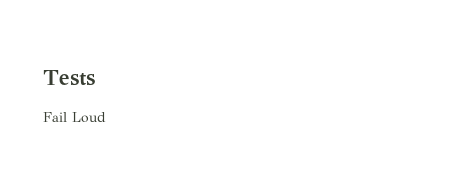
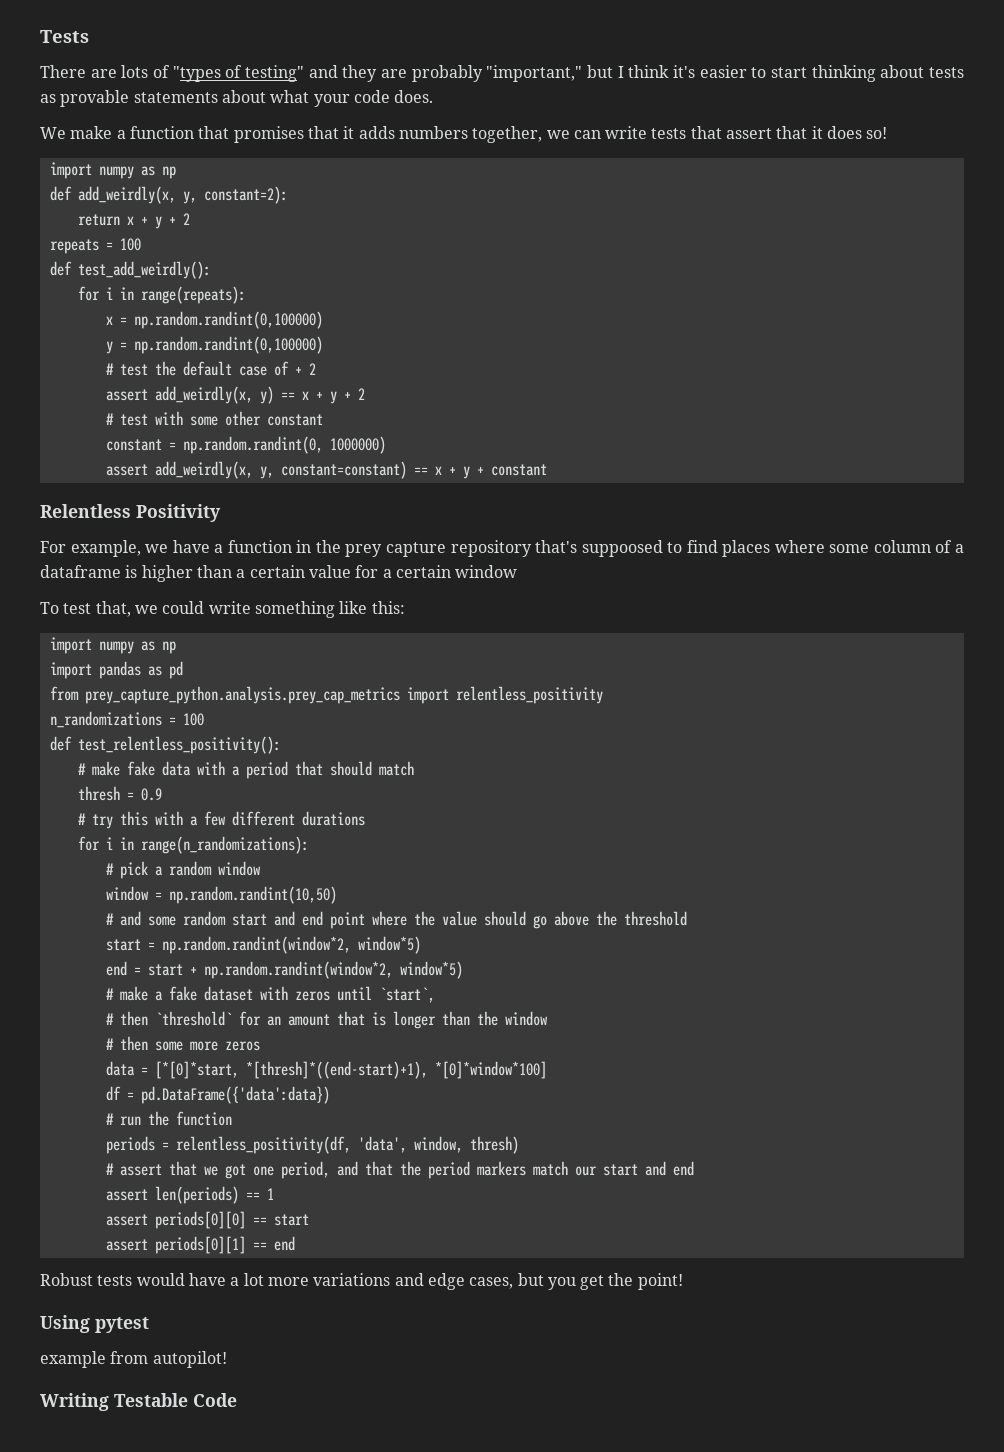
[43,112,106,123] Fail Loud -> [40,65,964,82] [40,90,434,107] [40,126,888,143] [49,162,176,179] [49,186,288,204] [77,213,190,229] [49,238,141,254] [49,261,211,279] [77,286,246,304] [105,311,323,329] [105,336,323,354] [105,361,316,376] [105,386,365,404] [105,411,323,426] [105,436,386,454] [105,461,547,479] [40,504,221,522] [40,540,964,557] [40,565,518,582] [40,601,405,618] [49,637,176,654] [49,661,183,679] [49,686,603,704] [49,711,204,728] [49,736,281,754] [77,761,414,779] [77,786,162,801] [77,811,365,829] [77,836,309,854] [105,861,261,879] [105,886,337,904] [105,911,687,929] [105,936,421,954] [105,961,463,979] [105,986,435,1003] [105,1011,548,1029] [105,1036,260,1051] [105,1061,547,1079] [105,1086,330,1104] [105,1111,232,1126] [105,1136,519,1154] [105,1161,694,1179] [105,1186,274,1204] [105,1211,309,1229] [105,1236,295,1254] [40,1273,683,1290] [40,1315,149,1333] [40,1351,227,1368] [40,1393,237,1411] There are lots of "types of testing" and they are probably "important," but I think it's easier to start thinking about tests as provable statements about what your code does. // We make a function that promises that it adds numbers together, we can write tests that assert that it does so! // import numpy as np // def add_weirdly(x, y, constant=2): // return x + y + 2 // repeats = 100 // def test_add_weirdly(): // for i in range(repeats): // x = np.random.randint(0,100000) // y = np.random.randint(0,100000) // # test the default case of + 2 // assert add_weirdly(x, y) == x + y + 2 // # test with some other constant // constant = np.random.randint(0, 1000000) // assert add_weirdly(x, y, constant=constant) == x + y + constant // Relentless Positivity // For example, we have a function in the prey capture repository that's suppoosed to find places where some column of a dataframe is higher than a certain value for a certain window // To test that, we could write something like this: // import numpy as np // import pandas as pd // from prey_capture_python.analysis.prey_cap_metrics import relentless_positivity // n_randomizations = 100 // def test_relentless_positivity(): // # make fake data with a period that should match // thresh = 0.9 // # try this with a few different durations // for i in range(n_randomizations): // # pick a random window // window = np.random.randint(10,50) // # and some random start and end point where the value should go above the threshold // start = np.random.randint(window*2, window*5) // end = start + np.random.randint(window*2, window*5) // # make a fake dataset with zeros until `start`, // # then `threshold` for an amount that is longer than the window // # then some more zeros // data = [*[0]*start, *[thresh]*((end-start)+1), *[0]*window*100] // df = pd.DataFrame({'data':data}) // # run the function // periods = relentless_positivity(df, 'data', window, thresh) // # assert that we got one period, and that the period markers match our start and end // assert len(periods) == 1 // assert periods[0][0] == start // assert periods[0][1] == end // Robust tests would have a lot more variations and edge cases, but you get the point! // Using pytest // example from autopilot! // Writing Testable Code

